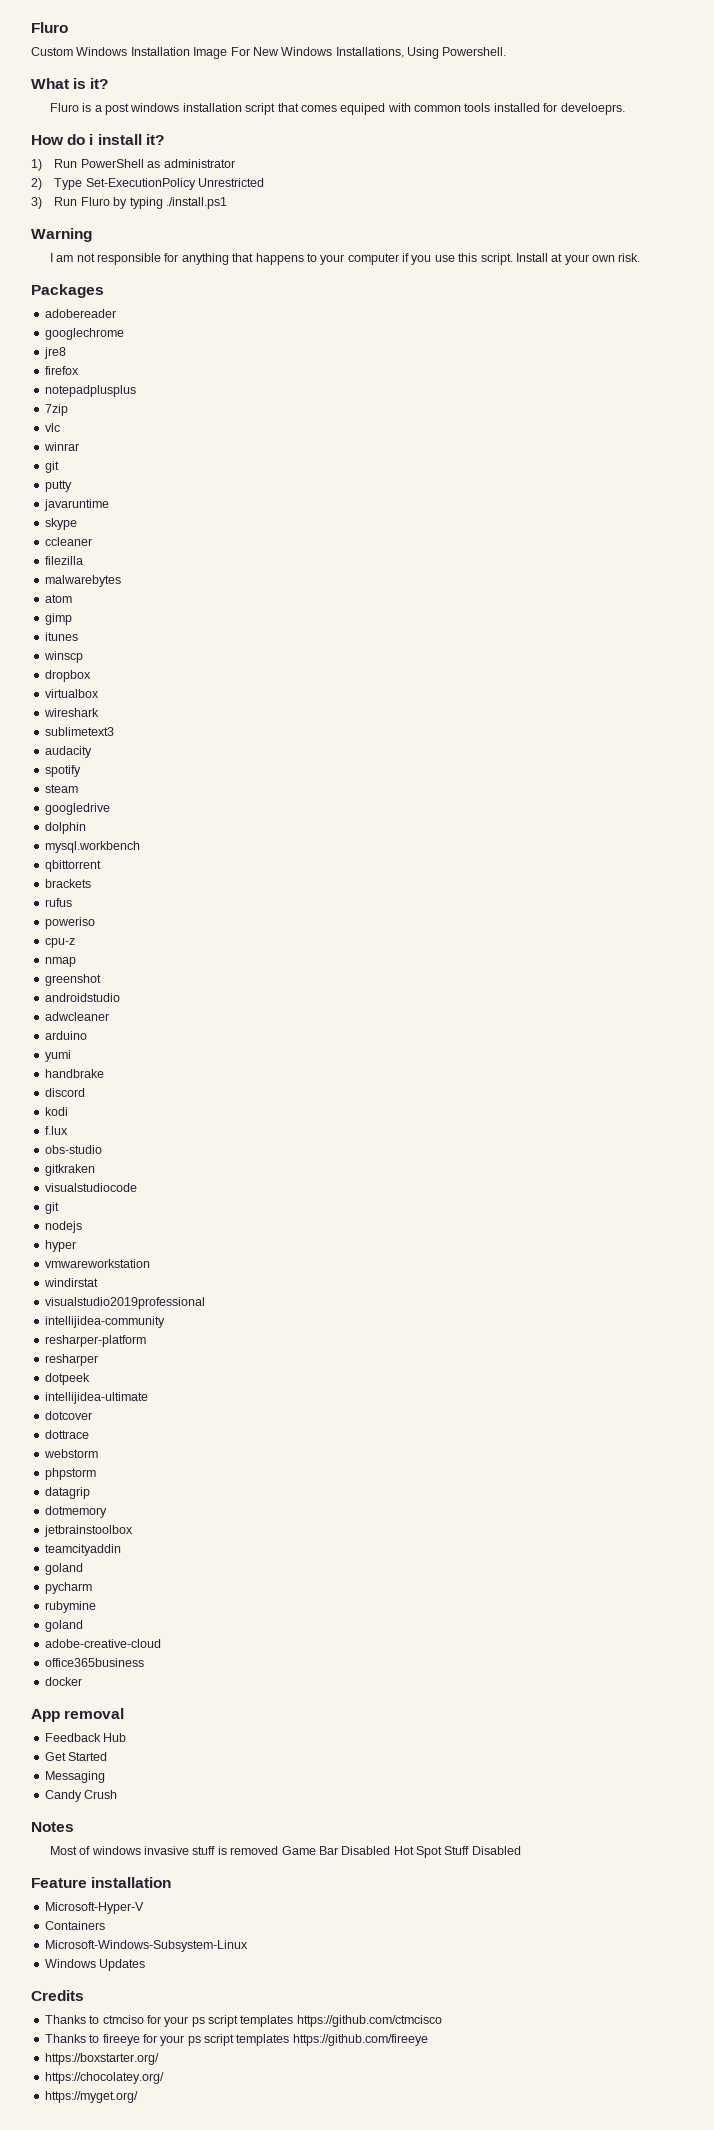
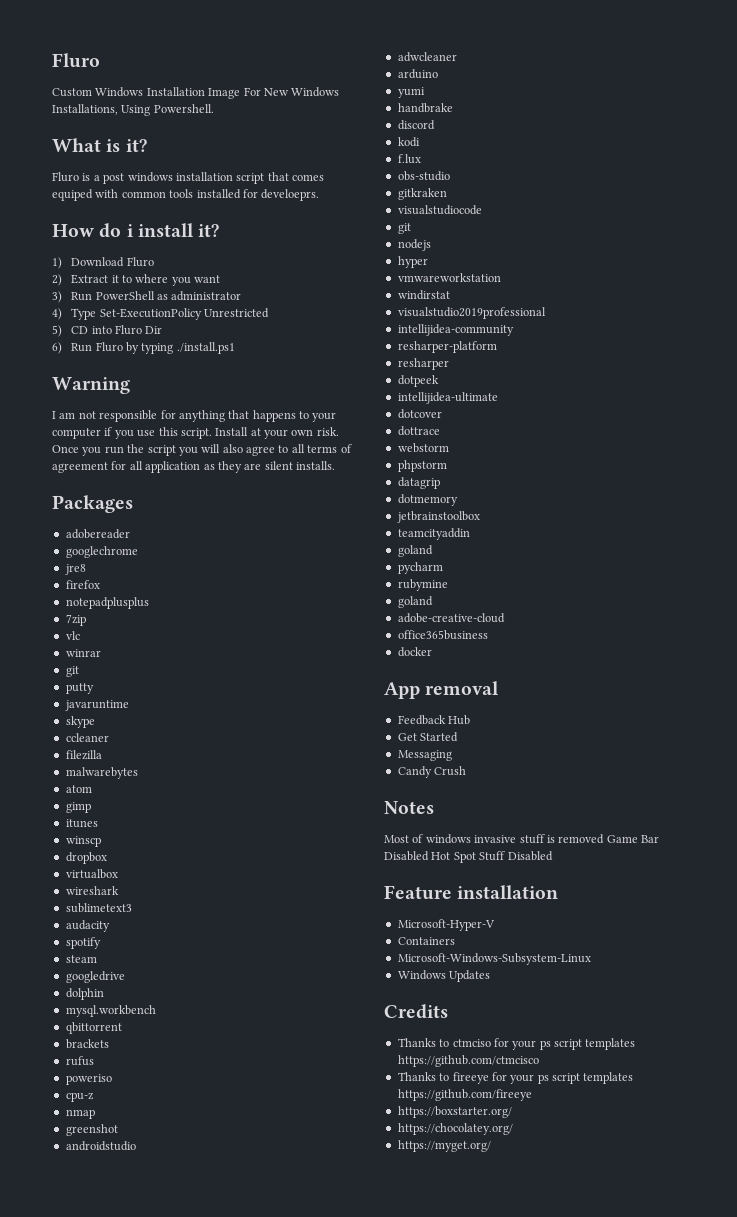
(42, 165) none -> [71,257,154,267] [52,274,221,286] [52,291,62,303] Download Fluro // 2) Extract it to where you want // 3)
[31,178,42,190] 2) -> [52,308,62,320] 4)
[31,197,42,209] 3) -> [52,325,163,337] [52,342,62,354] 5) CD into Fluro Dir // 6)
(641, 257) none -> [52,444,352,456] [52,461,335,473] Once you run the script you will also agree to all terms of agreement for all application as they are silent installs.

